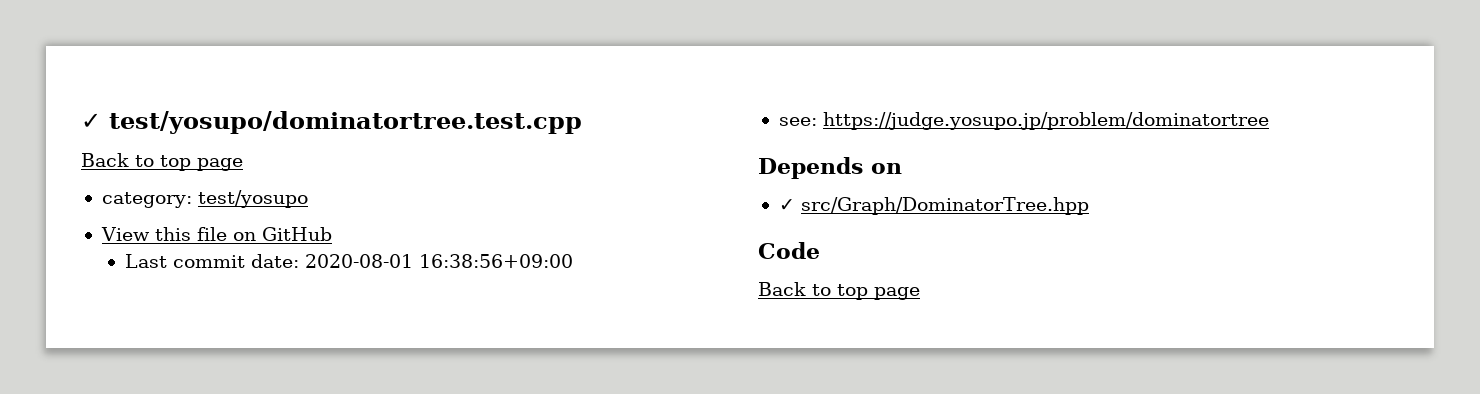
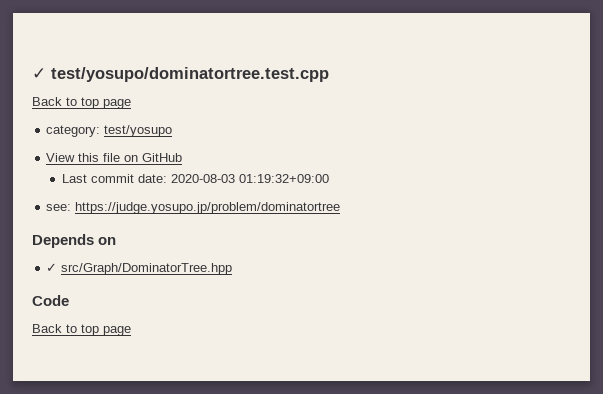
[304,254,573,268] 2020-08-01 16:38:56+09:00 -> [171,174,330,183] 2020-08-03 01:19:32+09:00

